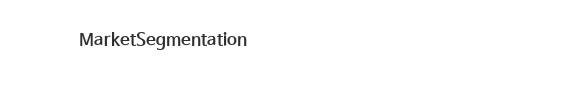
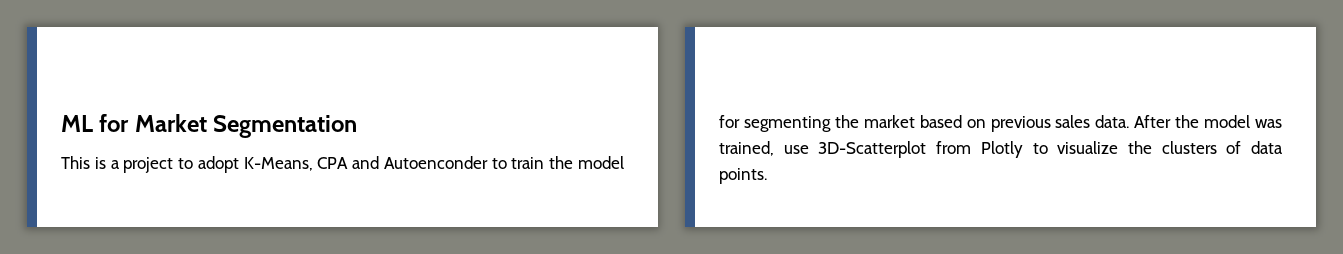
[79,32,247,50] MarketSegmentation -> [61,114,358,138] [61,156,624,173] [719,115,1282,132] [719,141,1283,158] [719,168,767,184] ML for Market Segmentation // This is a project to adopt K-Means, CPA and Autoenconder to train the model for segmenting the market based on previous sales data. After the model was trained, use 3D-Scatterplot from Plotly to visualize the clusters of data points.

